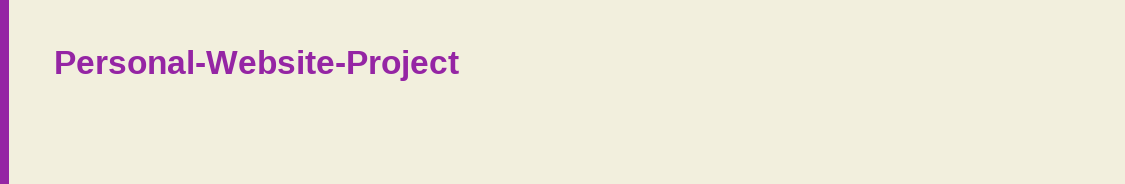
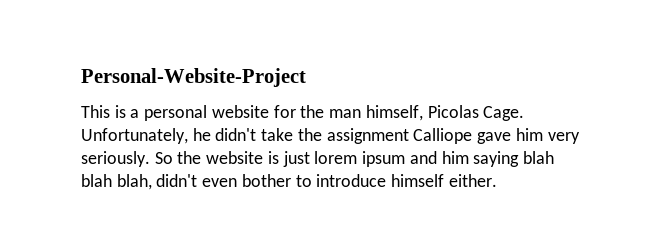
(459, 65) none -> [81,105,525,121] [81,128,580,144] [81,151,554,167] [81,174,497,190] // This is a personal website for the man himself, Picolas Cage. Unfortunately, he didn't take the assignment Calliope gave him very seriously. So the website is just lorem ipsum and him saying blah blah blah, didn't even bother to introduce himself either.

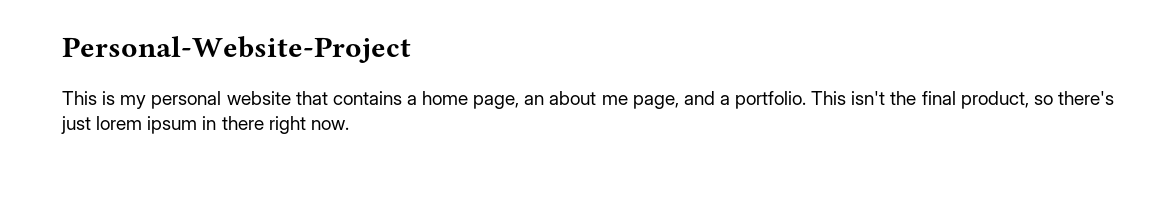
[130,109,140,118] a -> [120,95,147,109] my
[273,105,525,121] [81,128,580,144] [81,151,554,167] [81,174,497,190] for the man himself, Picolas Cage. Unfortunately, he didn't take the assignment Calliope gave him very seriously. So the website is just lorem ipsum and him saying blah blah blah, didn't even bother to introduce himself either. -> [295,91,1114,109] [61,116,349,134] that contains a home page, an about me page, and a portfolio. This isn't the final product, so there's just lorem ipsum in there right now.

